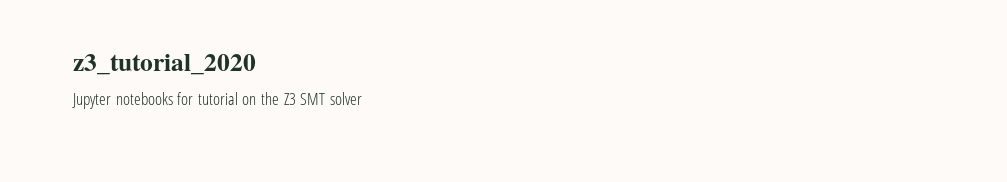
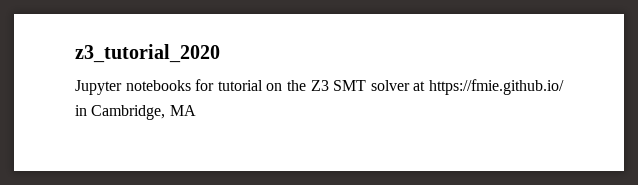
(362, 98) none -> [413,79,564,95] [75,105,196,120] at https://fmie.github.io/ in Cambridge, MA

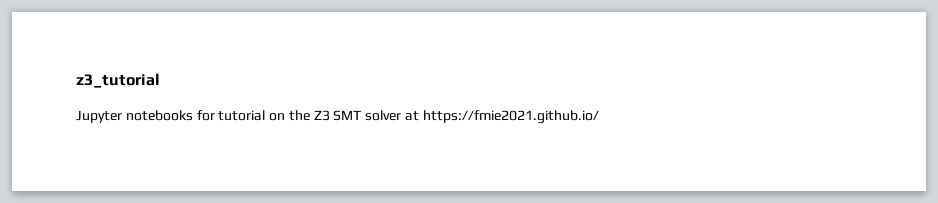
[75,44,220,63] z3_tutorial_2020 -> [76,73,160,88] z3_tutorial
[429,79,564,95] [75,105,196,120] https://fmie.github.io/ in Cambridge, MA -> [422,110,599,124] https://fmie2021.github.io/

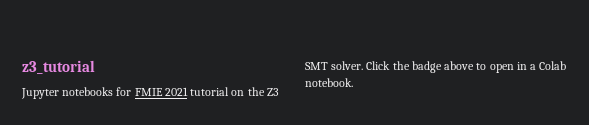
(215, 115) none -> [134,87,188,96] FMIE 2021
[365,110,599,124] solver at https://fmie2021.github.io/ -> [331,61,567,73] [305,78,353,87] solver. Click the badge above to open in a Colab notebook.

